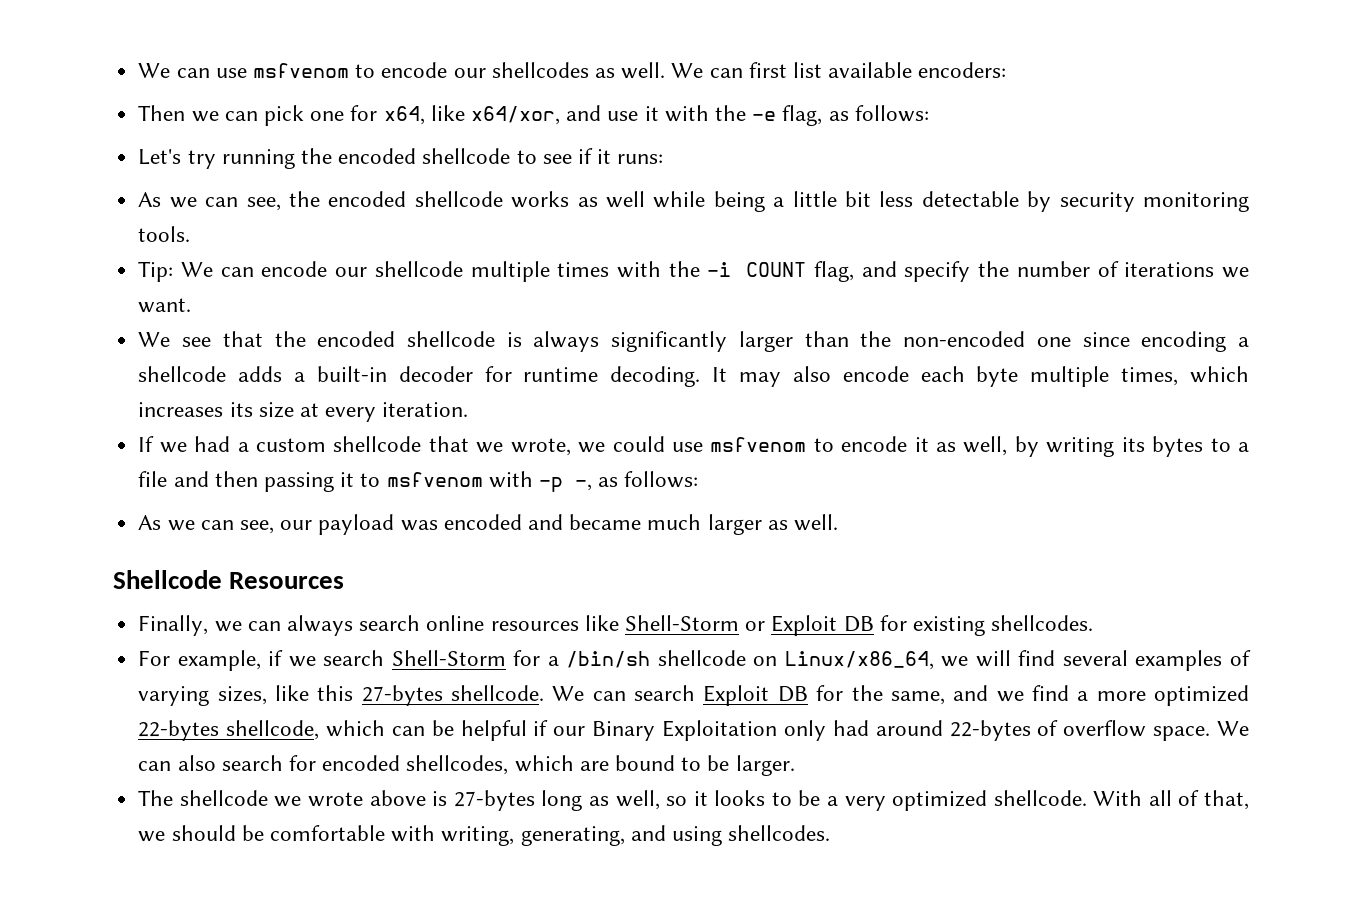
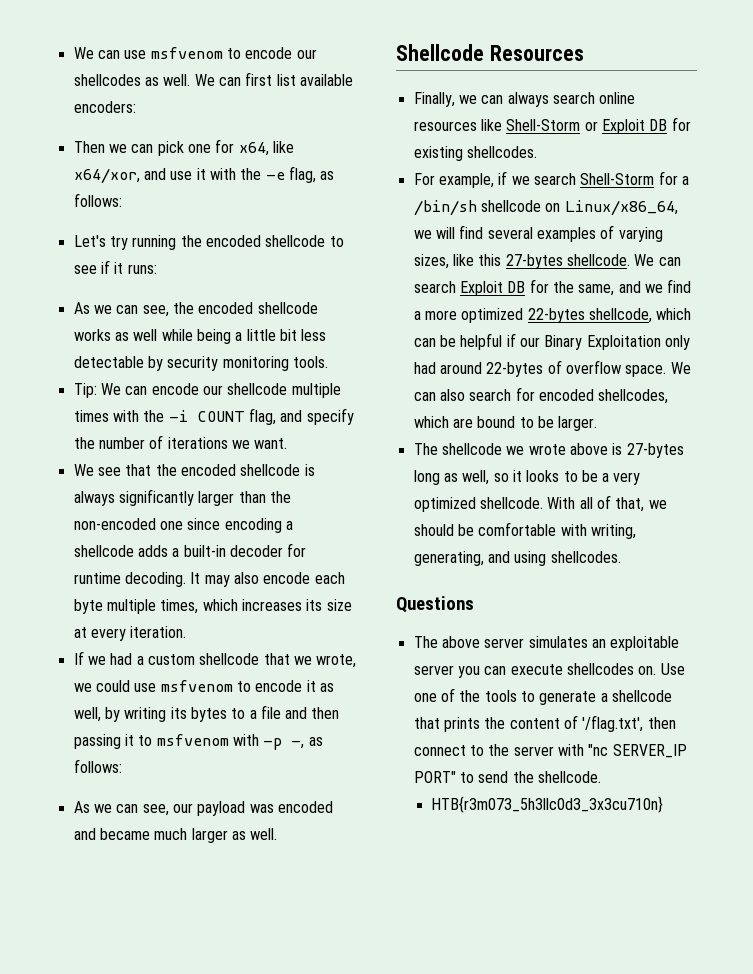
(831, 833) none -> [396,596,474,613] [413,636,680,651] [413,663,685,678] [413,688,672,705] [413,715,676,732] [413,744,687,758] [413,771,601,783] [431,796,664,813] // Questions // The above server simulates an exploitable server you can execute shellcodes on. Use one of the tools to generate a shellcode that prints the content of '/flag.txt', then connect to the server with "nc SERVER_IP PORT" to send the shellcode. // HTB{r3m073_5h3llc0d3_3x3cu710n}

